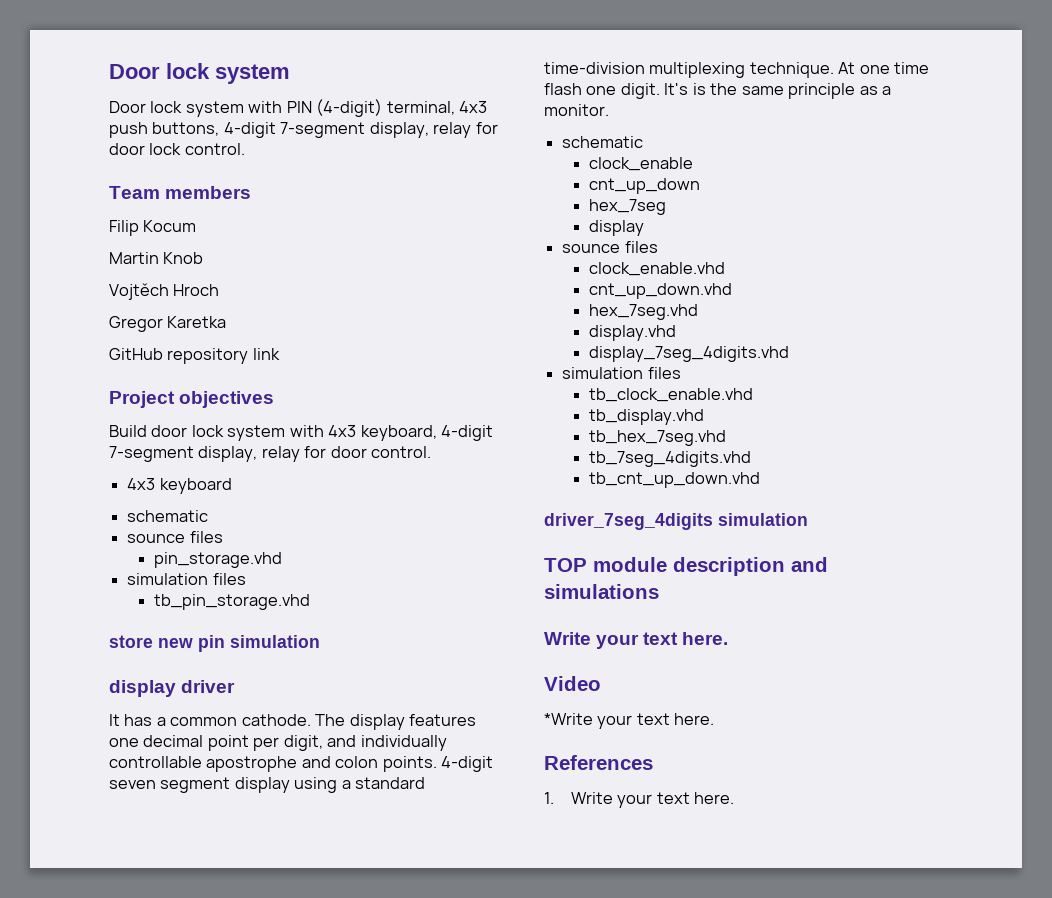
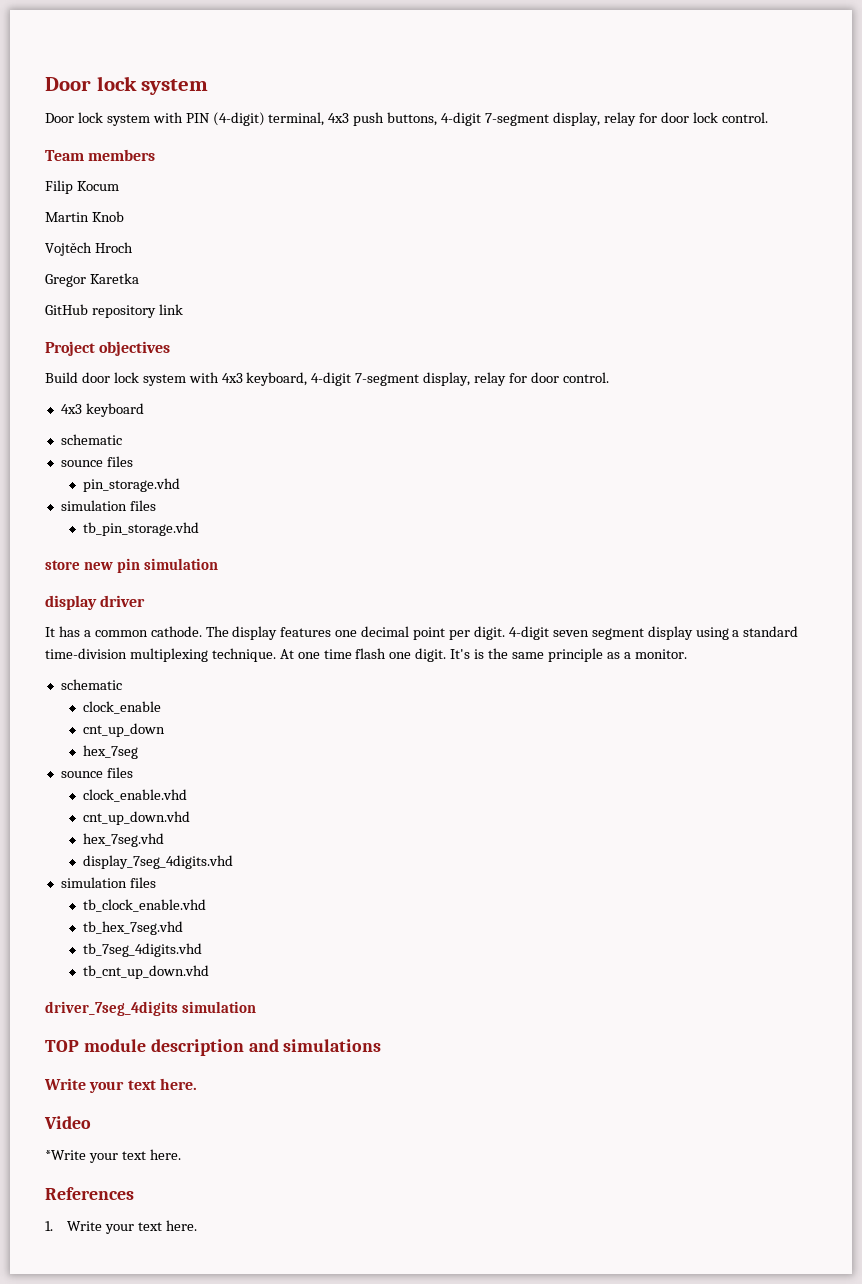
[283,735,447,751] [109,756,437,772] digit, and individually controllable apostrophe and colon points. -> [473,626,505,640] digit.
[588,220,644,236] // display -> (139, 752) none
[588,325,676,341] // display.vhd -> (165, 840) none
[588,409,704,425] // tb_display.vhd -> (207, 905) none

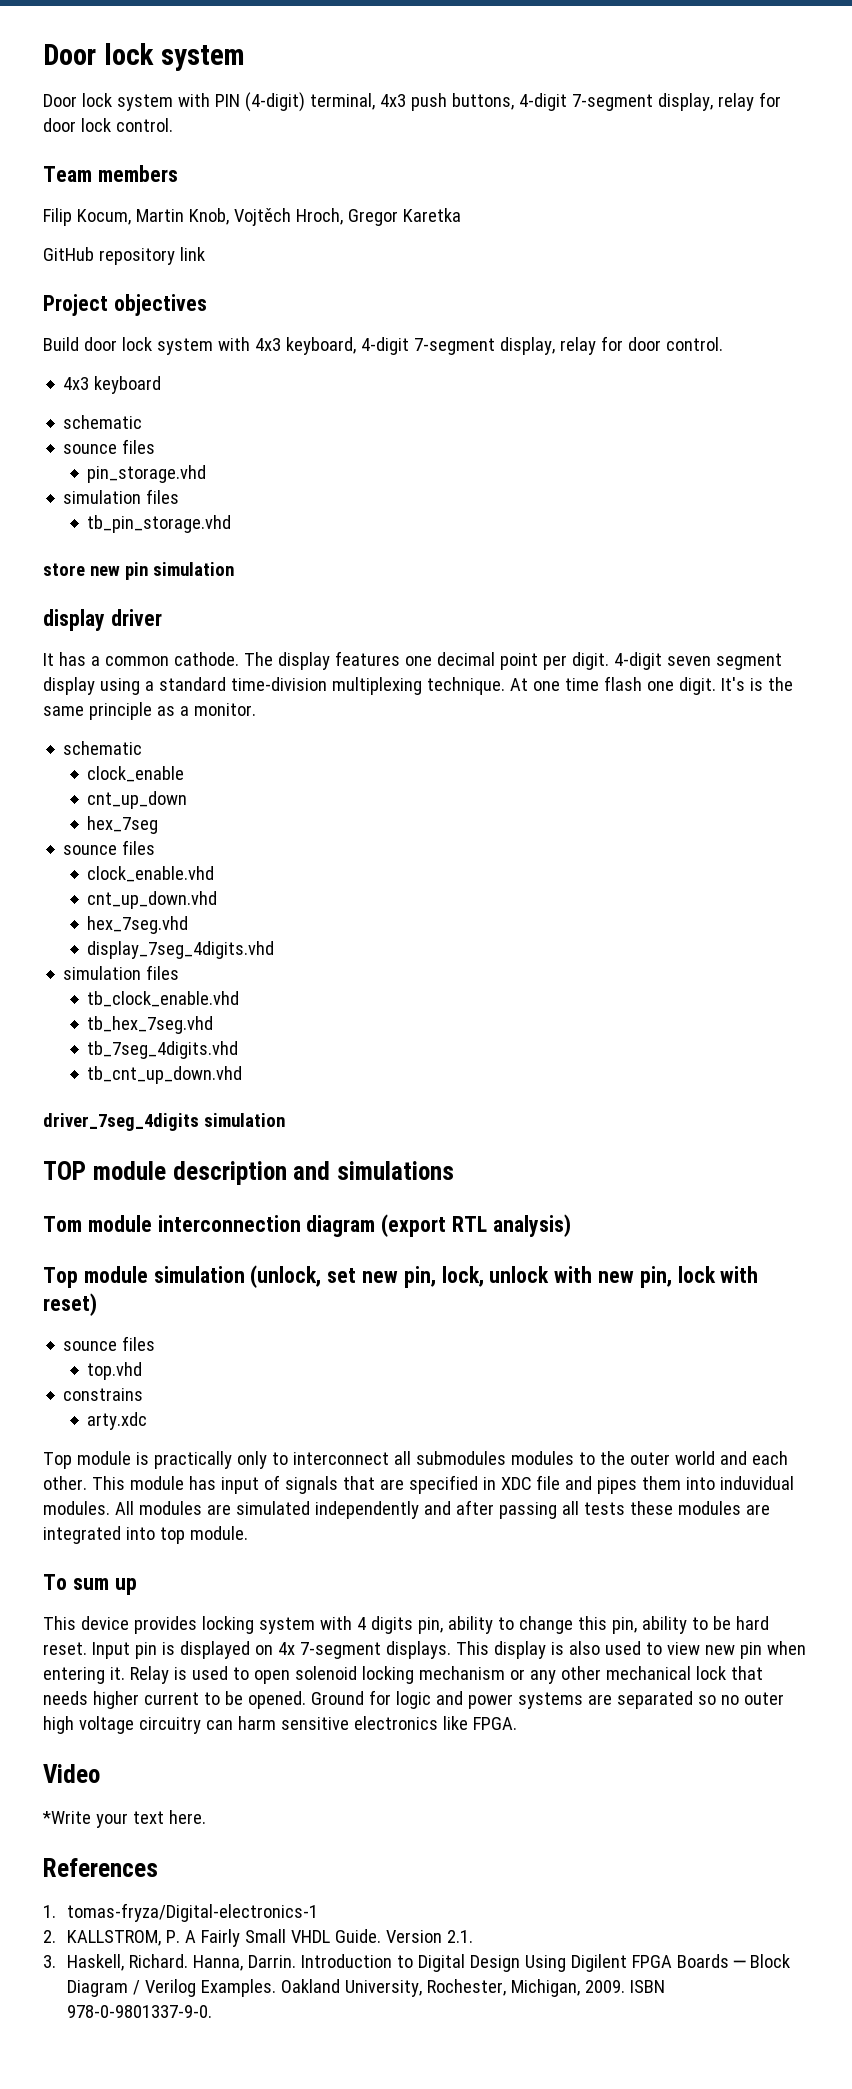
[76,181,119,191] [45,211,124,222] [45,242,133,256] Kocum // Martin Knob // Vojtěch Hroch // -> [76,208,343,226] Kocum, Martin Knob, Vojtěch Hroch,
[44,1078,197,1093] Write your text here. -> [43,1214,571,1237] [43,1265,759,1288] [43,1293,97,1316] [63,1336,156,1351] [87,1362,143,1380] [63,1388,144,1401] [87,1412,148,1430] [43,1451,788,1469] [43,1475,794,1494] [43,1500,770,1519] [43,1526,248,1544] [43,1574,137,1595] [43,1616,769,1634] [43,1641,806,1659] [43,1666,763,1684] [43,1690,784,1709] [43,1716,517,1734] Tom module interconnection diagram (export RTL analysis) // Top module simulation (unlock, set new pin, lock, unlock with new pin, lock with reset) // sounce files // top.vhd // constrains // arty.xdc // Top module is practically only to interconnect all submodules modules to the outer world and each other. This module has input of signals that are specified in XDC file and pipes them into induvidual modules. All modules are simulated independently and after passing all tests these modules are integrated into top module. // To sum up // This device provides locking system with 4 digits pin, ability to change this pin, ability to be hard reset. Input pin is displayed on 4x 7-segment displays. This display is also used to view new pin when entering it. Relay is used to open solenoid locking mechanism or any other mechanical lock that needs higher current to be opened. Ground for logic and power systems are separated so no outer high voltage circuitry can harm sensitive electronics like FPGA.
[67,1220,198,1234] Write your text here. -> [66,1903,318,1922] [43,1929,473,1947] [43,1954,790,1972] [66,1979,665,1997] [66,2005,212,2018] tomas-fryza/Digital-electronics-1 // 2. KALLSTROM, P. A Fairly Small VHDL Guide. Version 2.1. // 3. Haskell, Richard. Hanna, Darrin. Introduction to Digital Design Using Digilent FPGA Boards ─ Block Diagram / Verilog Examples. Oakland University, Rochester, Michigan, 2009. ISBN 978-0-9801337-9-0.

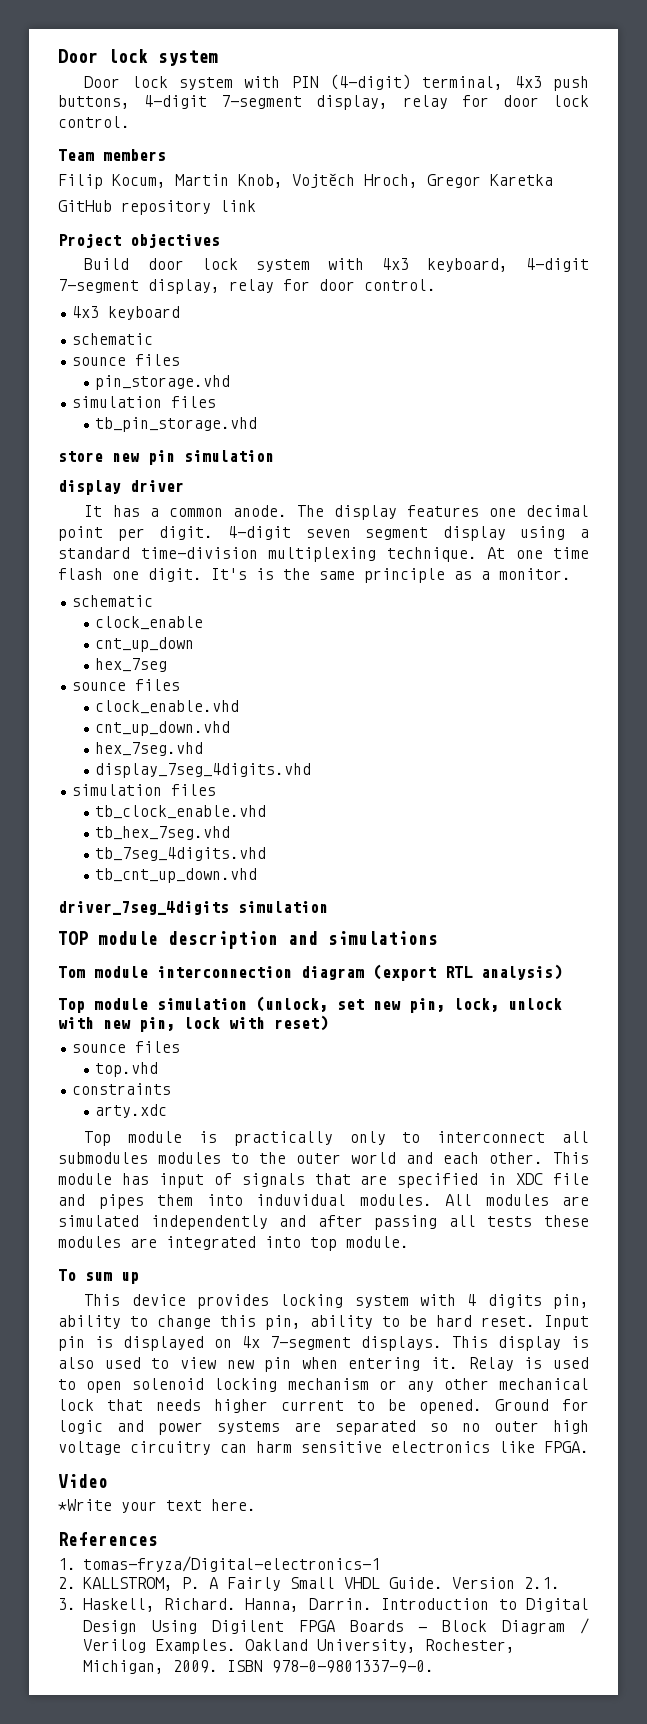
[173,652,239,666] cathode. -> [232,505,287,517] anode.
[63,1388,144,1401] constrains -> [72,1083,172,1095] constraints

